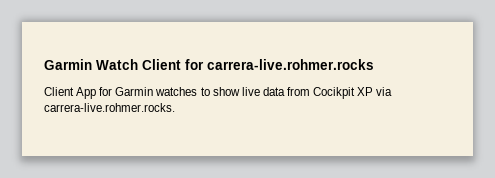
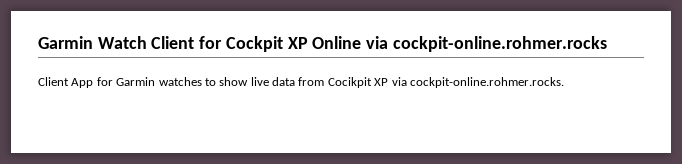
[207,59,374,70] carrera-live.rohmer.rocks -> [225,36,607,52] Cockpit XP Online via cockpit-online.rohmer.rocks
[44,103,175,112] carrera-live.rohmer.rocks. -> [409,77,564,88] cockpit-online.rohmer.rocks.

